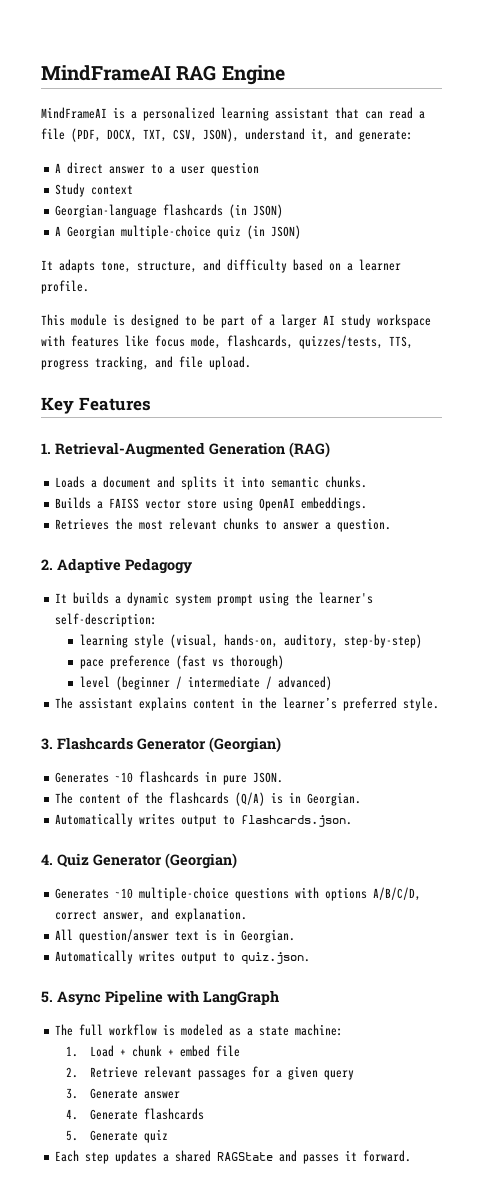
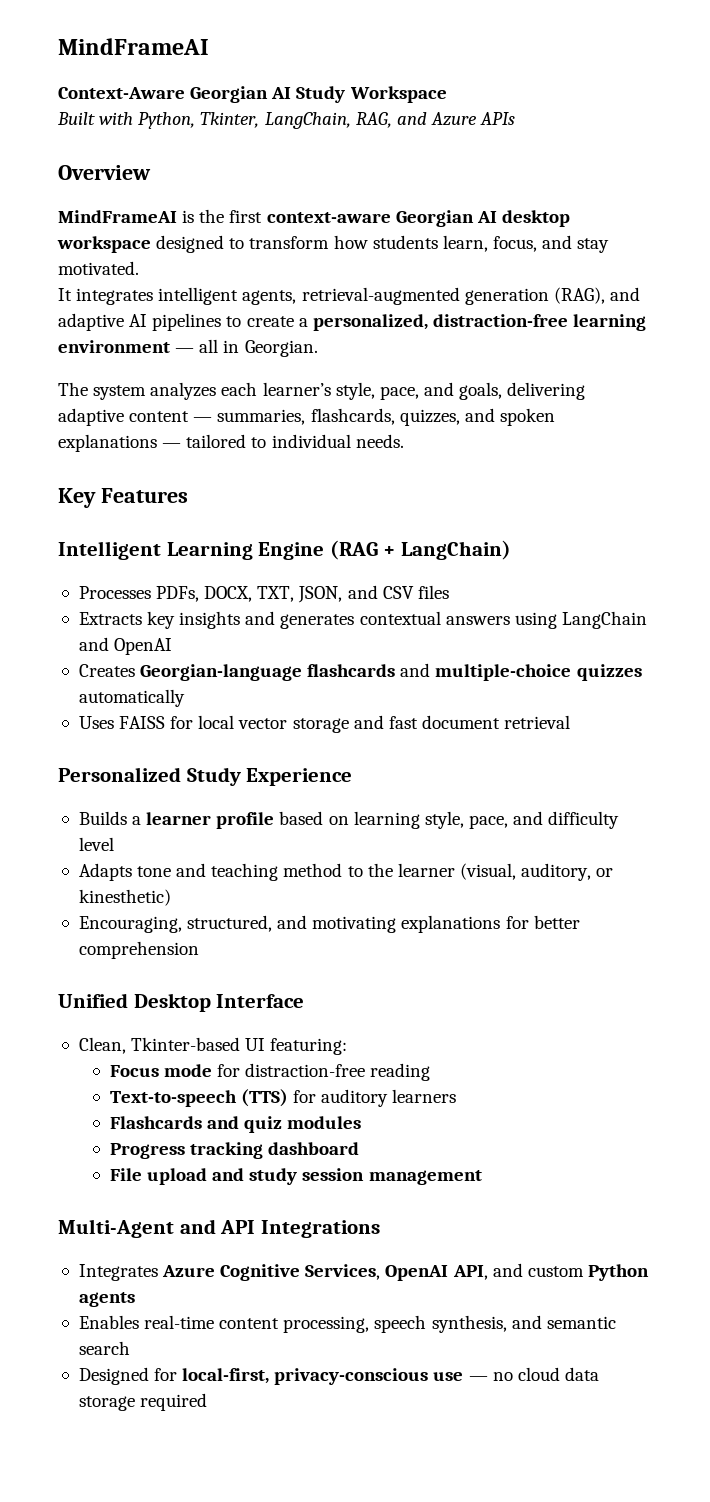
[41,65,285,85] [41,107,425,121] [41,128,413,142] [55,162,260,176] [55,183,134,197] [55,204,284,218] [55,225,302,239] [41,259,401,273] [41,280,89,294] [41,314,431,328] [41,335,413,349] [41,356,251,370] [41,397,151,414] [41,442,330,458] [55,476,368,490] [55,497,368,511] [55,518,392,532] [41,558,192,574] [55,592,374,606] [55,613,158,627] [79,634,422,648] [79,655,284,669] [79,676,332,690] [55,697,440,711] [41,737,281,753] [55,771,284,785] [55,792,362,806] [55,813,353,827] [41,853,237,869] [55,887,422,901] [55,908,248,922] [55,929,296,943] [55,950,311,964] [41,990,279,1006] [55,1024,344,1036] [65,1045,241,1057] [65,1066,355,1080] [65,1088,181,1099] [65,1108,205,1120] [65,1129,169,1143] [55,1150,412,1164] MindFrameAI RAG Engine // MindFrameAI is a personalized learning assistant that can read a file (PDF, DOCX, TXT, CSV, JSON), understand it, and generate: // A direct answer to a user question // Study context // Georgian-language flashcards (in JSON) // A Georgian multiple-choice quiz (in JSON) // It adapts tone, structure, and difficulty based on a learner profile. // This module is designed to be part of a larger AI study workspace with features like focus mode, flashcards, quizzes/tests, TTS, progress tracking, and file upload. // Key Features // 1. Retrieval-Augmented Generation (RAG) // Loads a document and splits it into semantic chunks. // Builds a FAISS vector store using OpenAI embeddings. // Retrieves the most relevant chunks to answer a question. // 2. Adaptive Pedagogy // It builds a dynamic system prompt using the learner's self-description: // learning style (visual, hands-on, auditory, step-by-step) // pace preference (fast vs thorough) // level (beginner / intermediate / advanced) // The assistant explains content in the learner’s preferred style. // 3. Flashcards Generator (Georgian) // Generates ~10 flashcards in pure JSON. // The content of the flashcards (Q/A) is in Georgian. // Automatically writes output to flashcards.json. // 4. Quiz Generator (Georgian) // Generates ~10 multiple-choice questions with options A/B/C/D, correct answer, and explanation. // All question/answer text is in Georgian. // Automatically writes output to quiz.json. // 5. Async Pipeline with LangGraph // The full workflow is modeled as a state machine: // 1. Load + chunk + embed file // 2. Retrieve relevant passages for a given query // 3. Generate answer // 4. Generate flashcards // 5. Generate quiz // Each step updates a shared RAGState and passes it forward. -> [58,38,209,55] [58,86,447,103] [57,112,516,129] [58,165,151,180] [58,209,570,227] [57,235,610,253] [58,261,139,275] [58,287,640,305] [58,313,647,331] [58,339,318,357] [58,382,586,400] [58,408,555,426] [58,434,404,452] [58,488,188,508] [58,540,511,560] [78,585,449,603] [78,611,647,629] [78,637,173,655] [78,663,642,681] [78,689,185,707] [78,715,571,733] [58,767,353,786] [78,811,620,829] [78,837,114,851] [78,863,614,881] [78,889,171,906] [78,915,580,933] [78,941,199,959] [58,993,305,1012] [78,1037,348,1055] [109,1063,431,1081] [109,1089,457,1107] [109,1116,362,1133] [109,1142,360,1159] [109,1168,482,1185] [58,1219,380,1238] [78,1263,649,1281] [78,1292,135,1307] [78,1315,616,1333] [78,1341,130,1355] [78,1367,599,1385] [78,1393,208,1411] MindFrameAI // Context-Aware Georgian AI Study Workspace // Built with Python, Tkinter, LangChain, RAG, and Azure APIs // Overview // MindFrameAI is the first context-aware Georgian AI desktop workspace designed to transform how students learn, focus, and stay motivated. // It integrates intelligent agents, retrieval-augmented generation (RAG), and adaptive AI pipelines to create a personalized, distraction-free learning environment — all in Georgian. // The system analyzes each learner’s style, pace, and goals, delivering adaptive content — summaries, flashcards, quizzes, and spoken explanations — tailored to individual needs. // Key Features // Intelligent Learning Engine (RAG + LangChain) // Processes PDFs, DOCX, TXT, JSON, and CSV files // Extracts key insights and generates contextual answers using LangChain and OpenAI // Creates Georgian-language flashcards and multiple-choice quizzes automatically // Uses FAISS for local vector storage and fast document retrieval // Personalized Study Experience // Builds a learner profile based on learning style, pace, and difficulty level // Adapts tone and teaching method to the learner (visual, auditory, or kinesthetic) // Encouraging, structured, and motivating explanations for better comprehension // Unified Desktop Interface // Clean, Tkinter-based UI featuring: // Focus mode for distraction-free reading // Text-to-speech (TTS) for auditory learners // Flashcards and quiz modules // Progress tracking dashboard // File upload and study session management // Multi-Agent and API Integrations // Integrates Azure Cognitive Services, OpenAI API, and custom Python agents // Enables real-time content processing, speech synthesis, and semantic search // Designed for local-first, privacy-conscious use — no cloud data storage required

